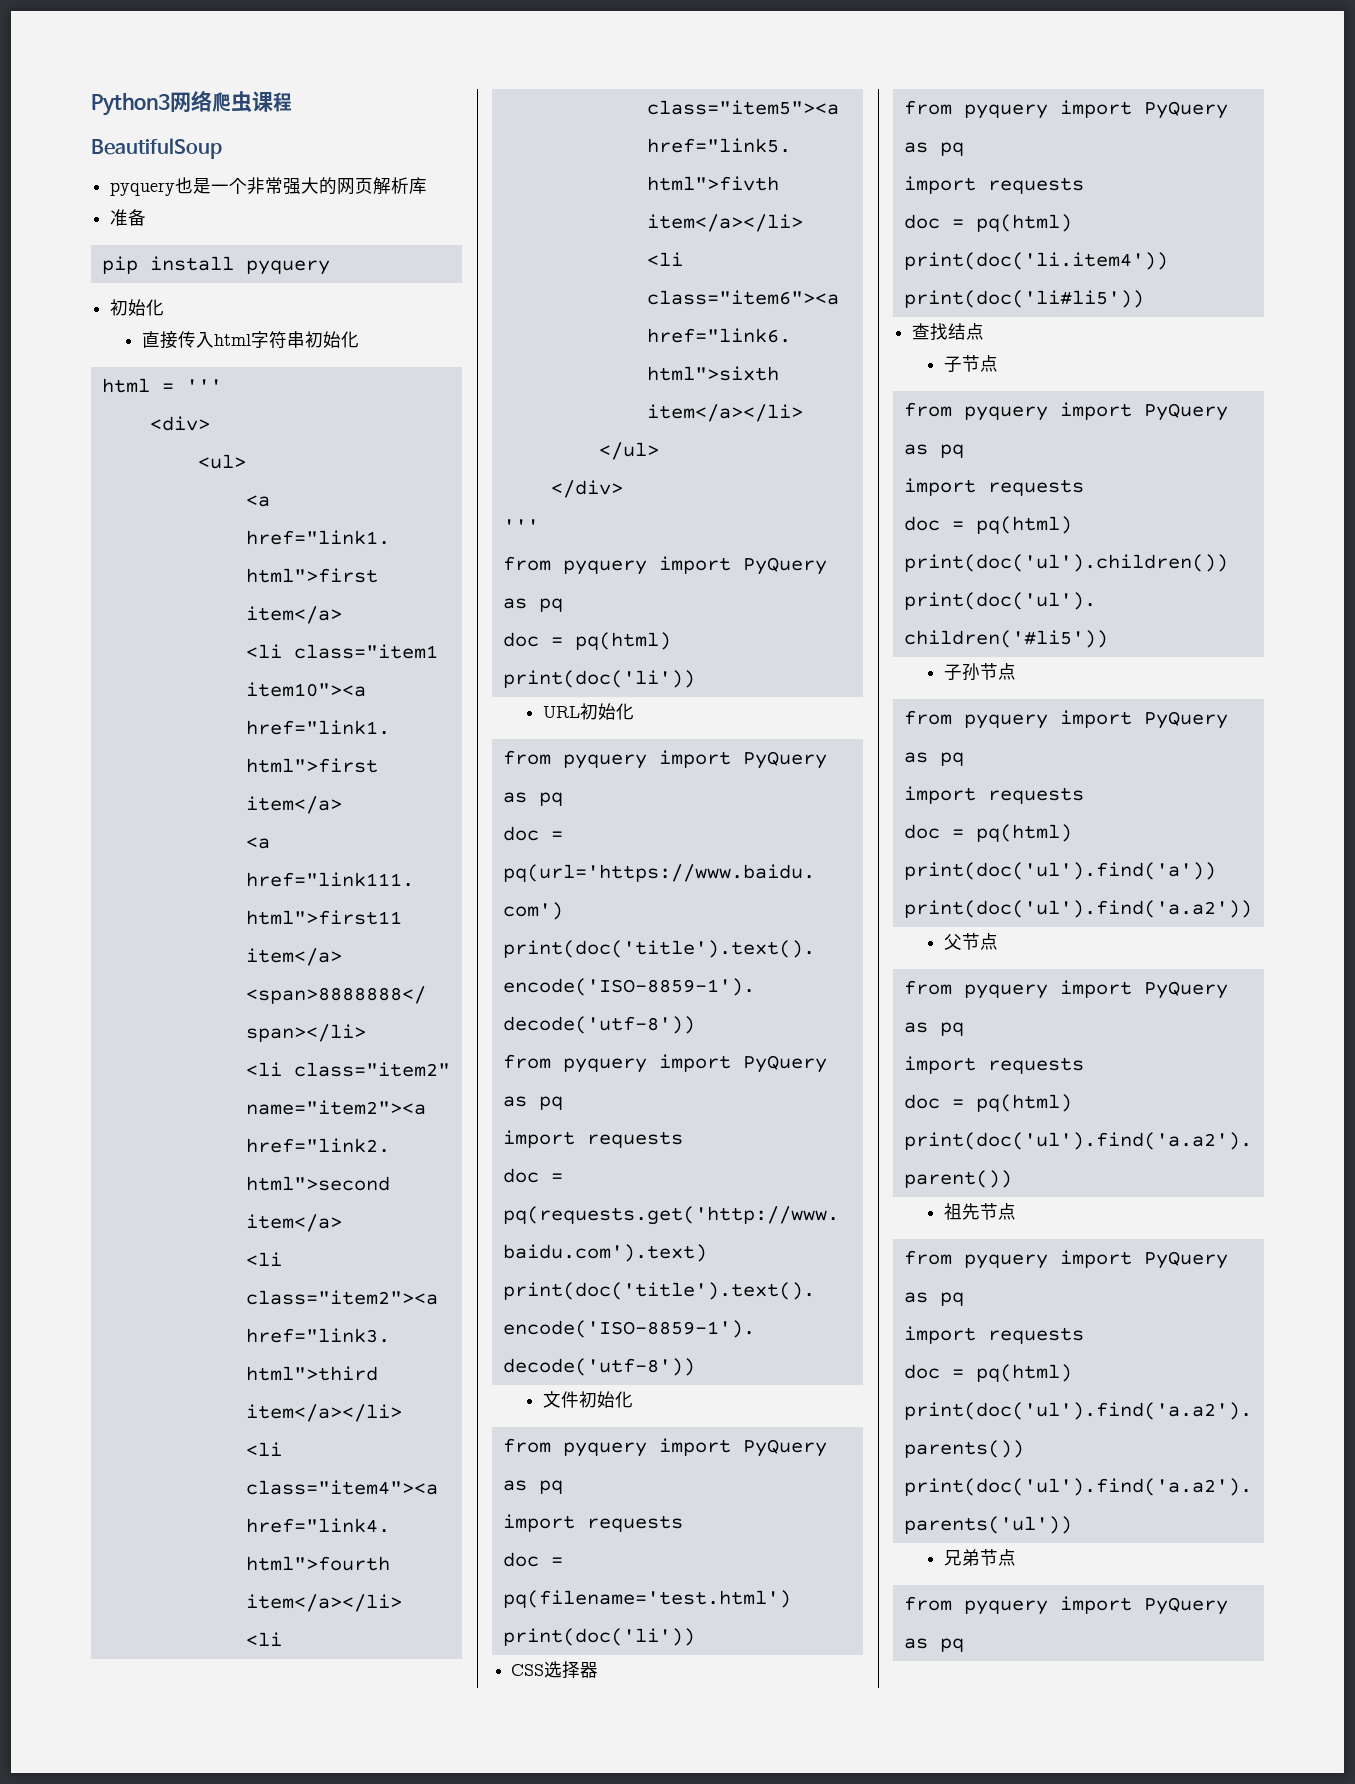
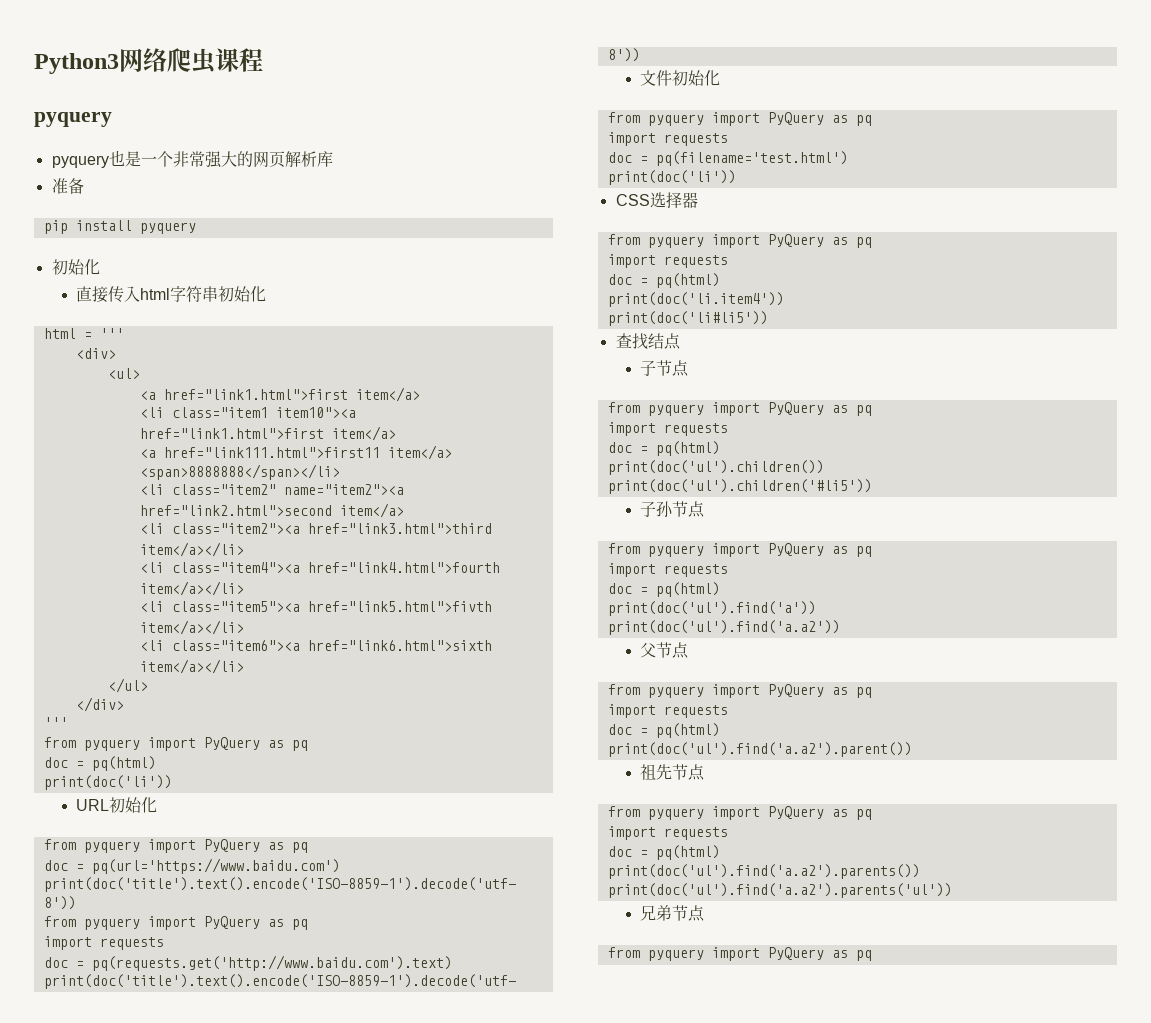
[91,138,222,159] BeautifulSoup -> [34,112,112,127] pyquery

